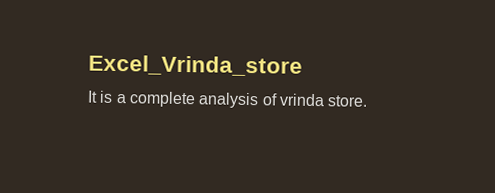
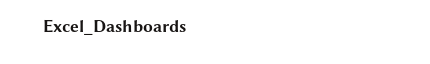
[88,54,303,77] [87,90,369,109] Excel_Vrinda_store // It is a complete analysis of vrinda store. -> [43,19,186,35] Excel_Dashboards

